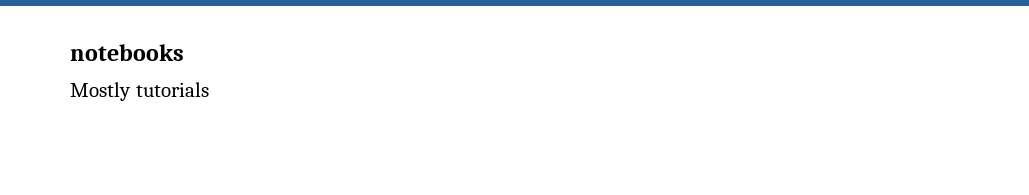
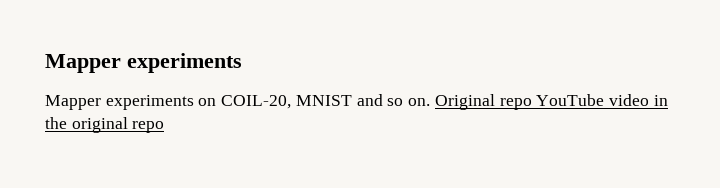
[70,44,184,61] [70,82,209,101] notebooks // Mostly tutorials -> [45,53,242,73] [45,94,668,110] [45,117,165,133] Mapper experiments // Mapper experiments on COIL-20, MNIST and so on. Original repo YouTube video in the original repo

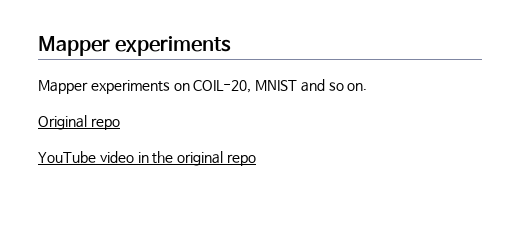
(431, 102) none -> (368, 87) //
(532, 104) none -> (120, 124) //

